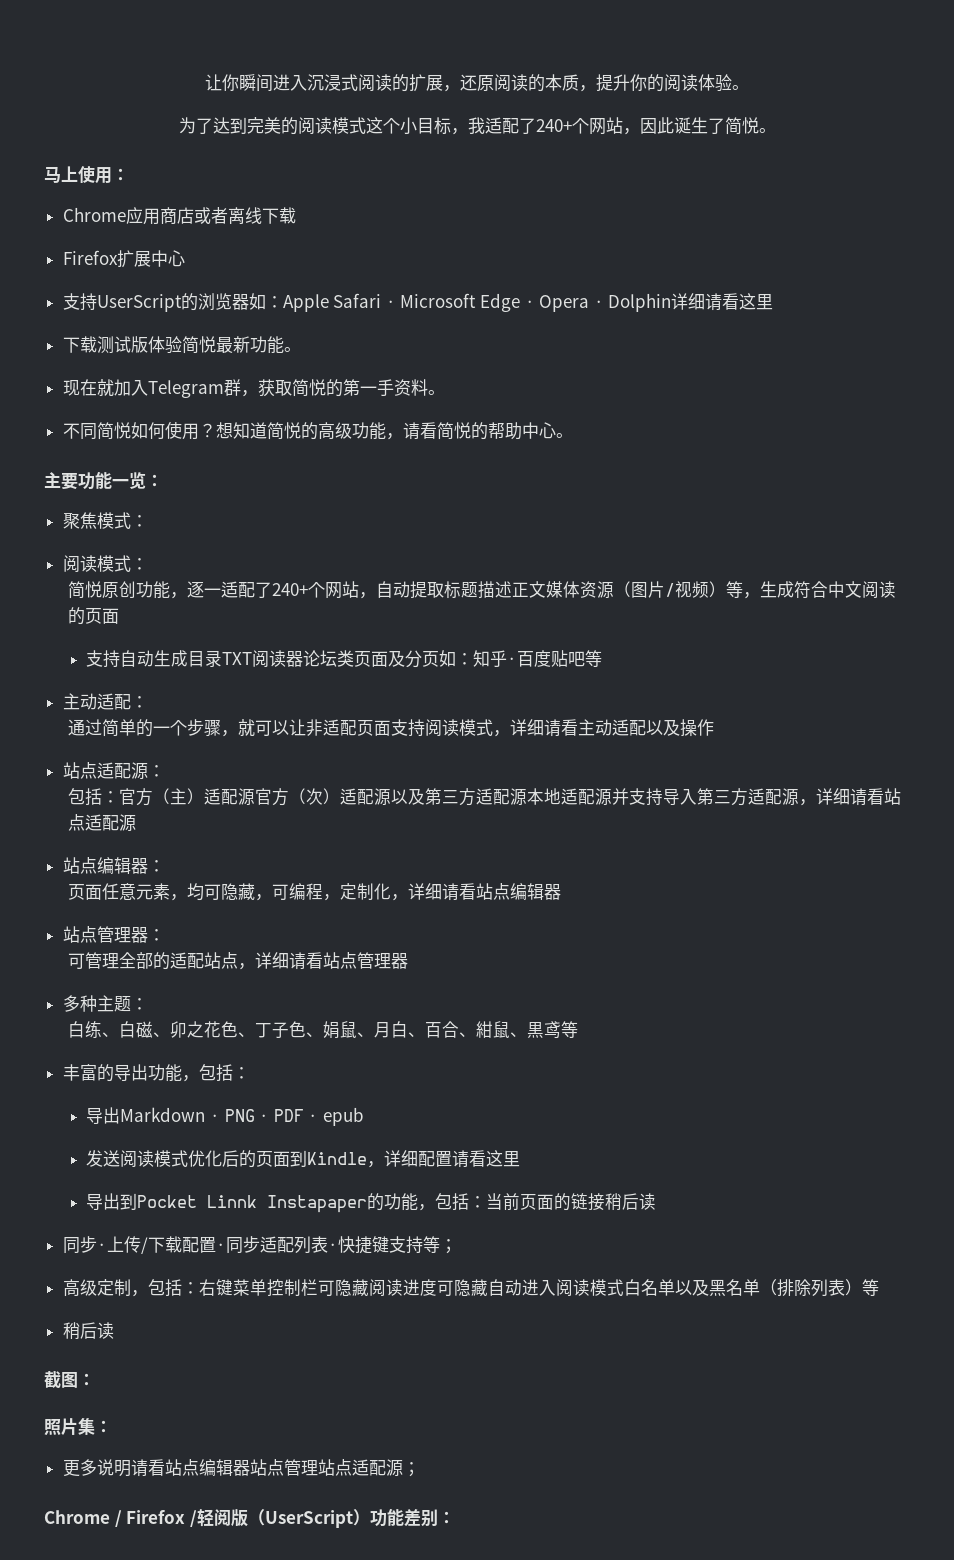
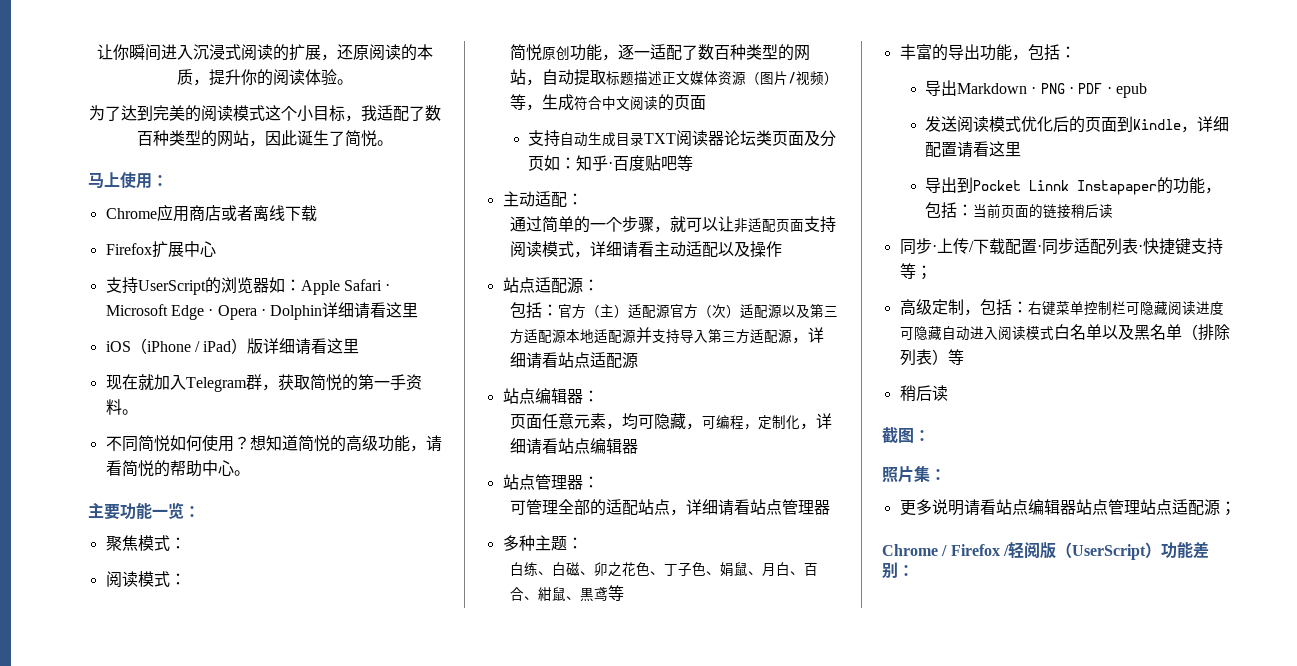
[535,118,589,134] 240+个 -> [425,105,441,121] [137,130,217,147] 数百种类型的
[62,336,301,354] 下载测试版体验简悦最新功能。 -> [105,338,360,355] iOS（iPhone / iPad）版详细请看这里
[271,582,325,598] 240+个 -> [698,44,795,61] 数百种类型的

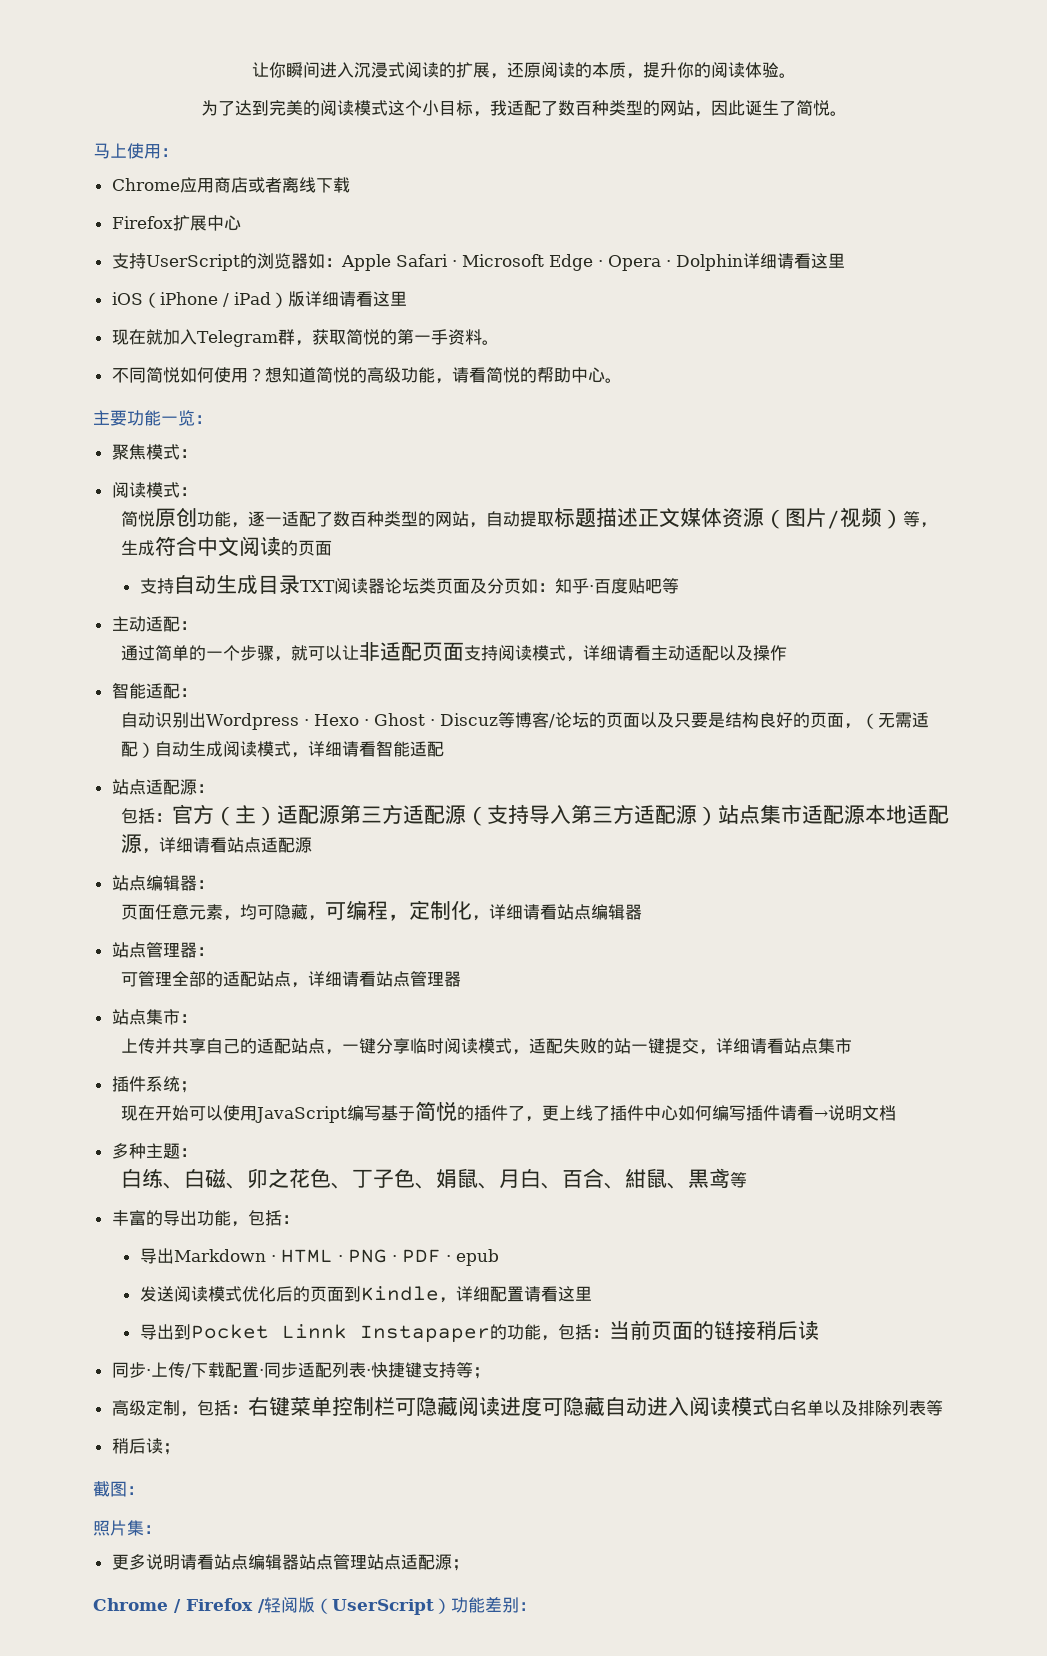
(783, 249) none -> [111,682,197,699] [121,712,930,730] [121,740,445,758] // 智能适配： // 自动识别出Wordpress · Hexo · Ghost · Discuz等博客/论坛的页面以及只要是结构良好的页面，（无需适配）自动生成阅读模式，详细请看智能适配
[670,303,839,319] [510,327,653,344] 官方（次）适配源以及第三方适配源本地适配源并 -> [340,804,488,826] 第三方适配源（
(793, 336) none -> [697,804,950,826] [121,834,143,853] ）站点集市适配源本地适配源
(831, 507) none -> [111,1009,197,1025] [121,1038,853,1055] [111,1076,197,1093] [121,1101,897,1123] // 站点集市： // 上传并共享自己的适配站点，一键分享临时阅读模式，适配失败的站一键提交，详细请看站点集市 // 插件系统； // 现在开始可以使用JavaScript编写基于简悦的插件了，更上线了插件中心如何编写插件请看→说明文档
(1037, 90) none -> [280,1249,343,1263] HTML ·
[1133,324,1198,340] 黑名单（ -> (858, 1408) none
[931,349,948,365] ） -> (926, 1408) none
(948, 393) none -> [162,1443,180,1455] ；

